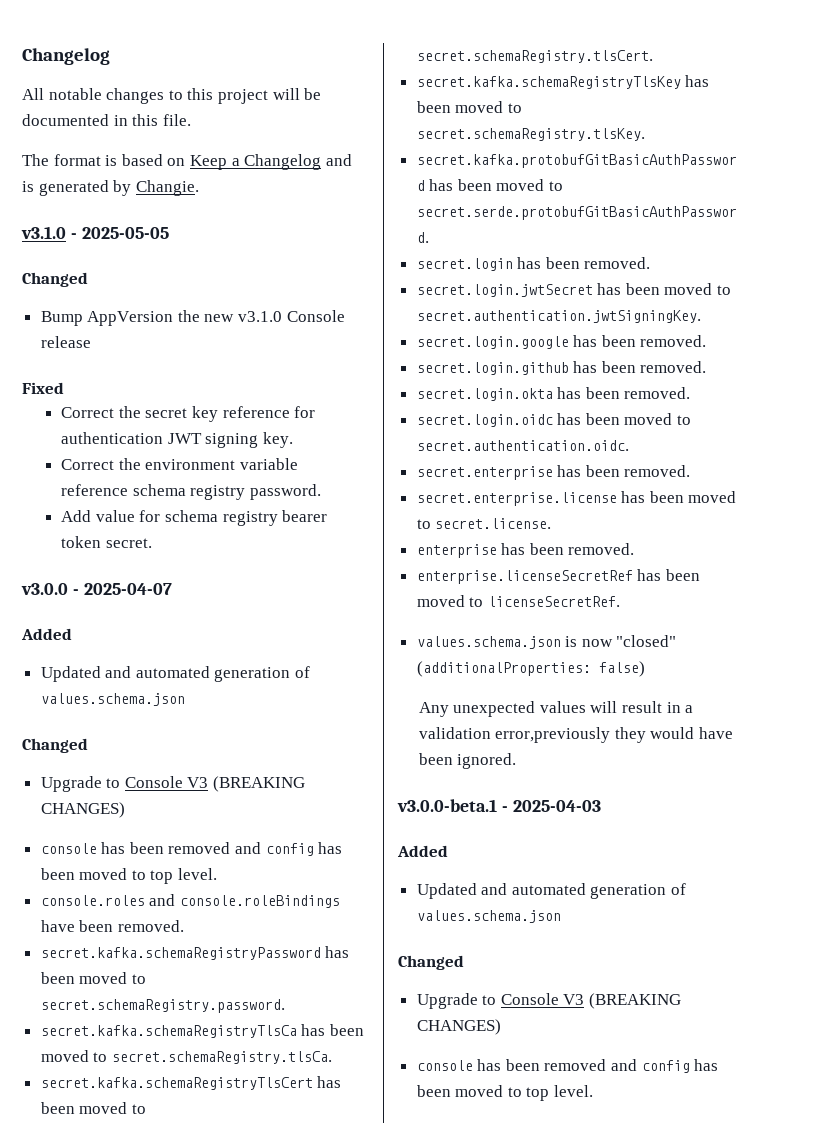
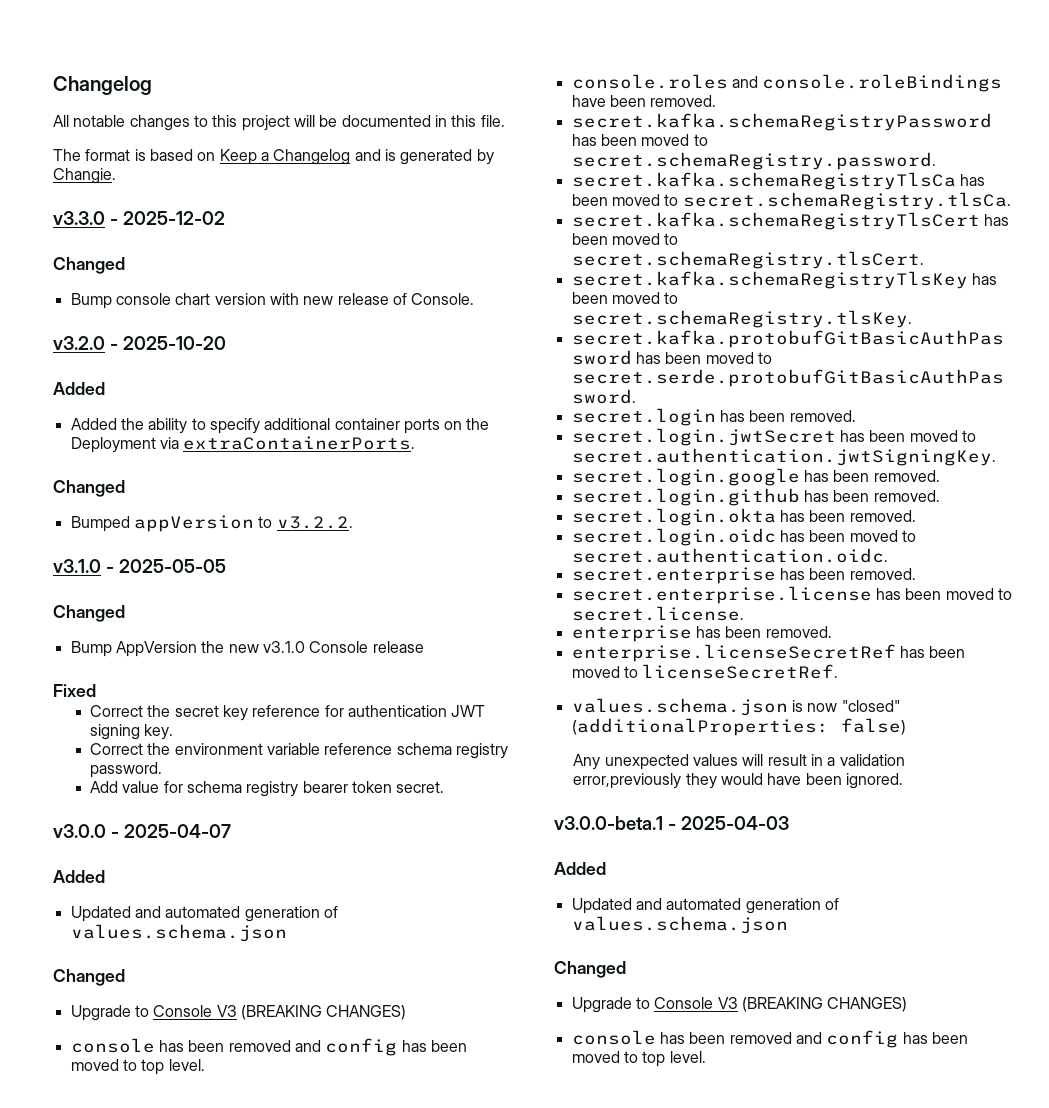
(199, 188) none -> [53,211,225,225] [53,257,125,274] [70,293,475,309] [53,336,226,350] [53,382,105,395] [70,418,490,434] [70,436,416,453] [53,480,125,497] [70,515,353,532] // v3.3.0 - 2025-12-02 // Changed // Bump console chart version with new release of Console. // v3.2.0 - 2025-10-20 // Added // Added the ability to specify additional container ports on the Deployment via extraContainerPorts. // Changed // Bumped appVersion to v3.2.2.

